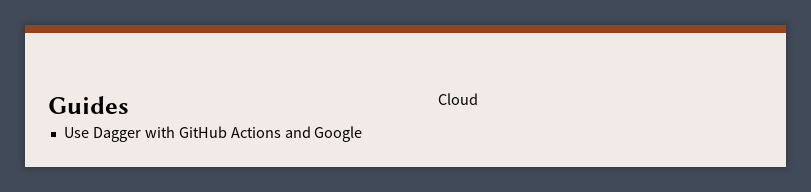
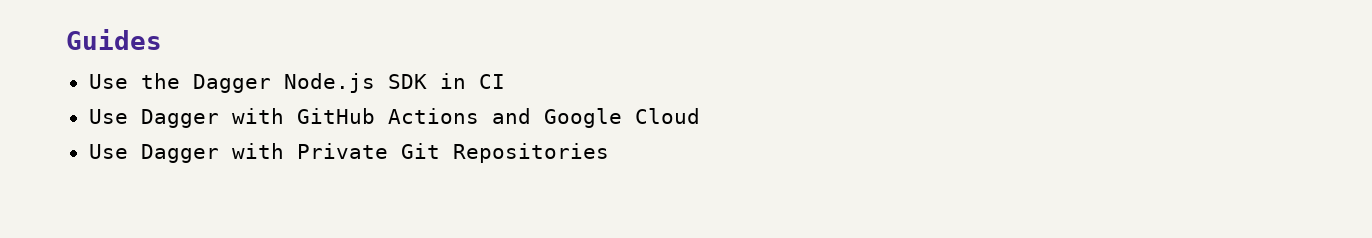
(129, 105) none -> [88,73,505,93] // Use the Dagger Node.js SDK in CI
(478, 99) none -> [88,143,609,163] // Use Dagger with Private Git Repositories

